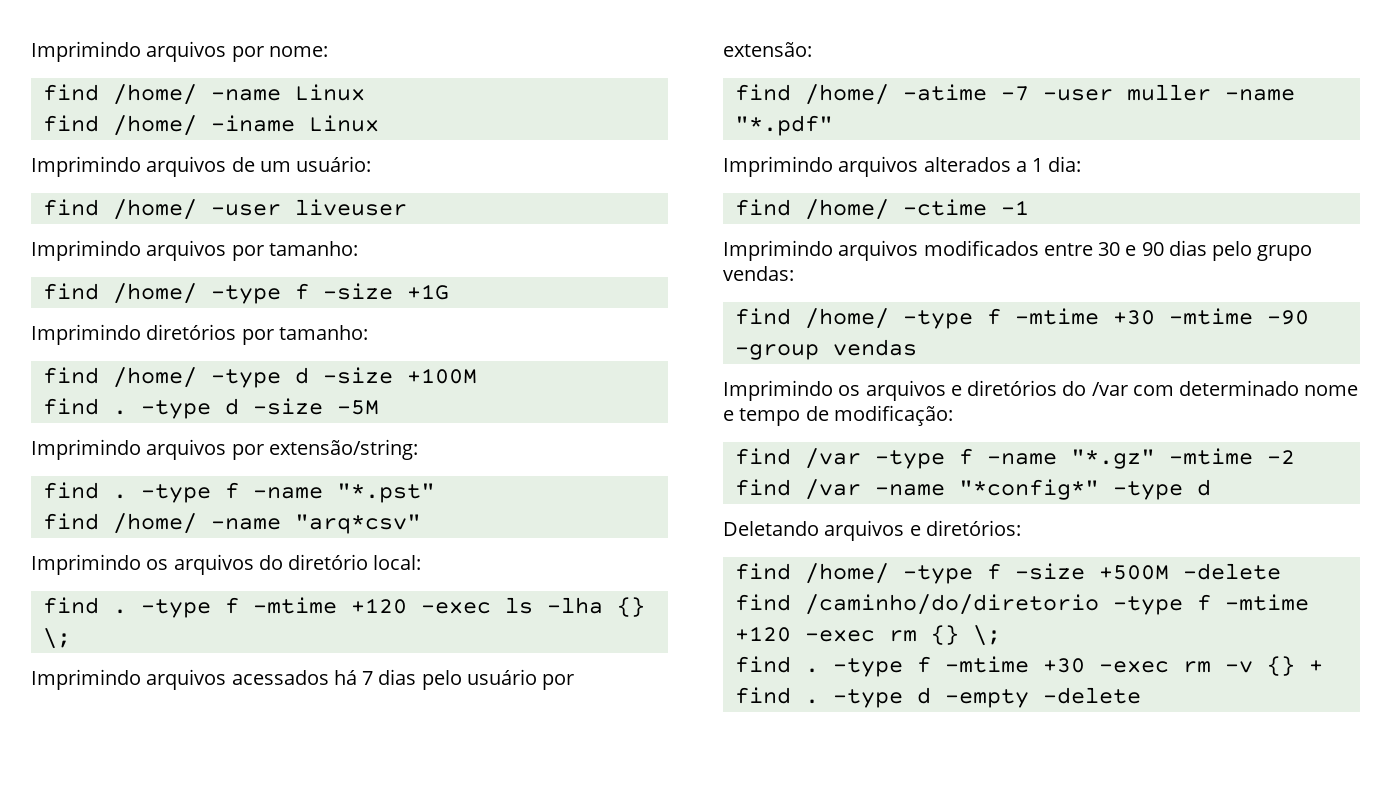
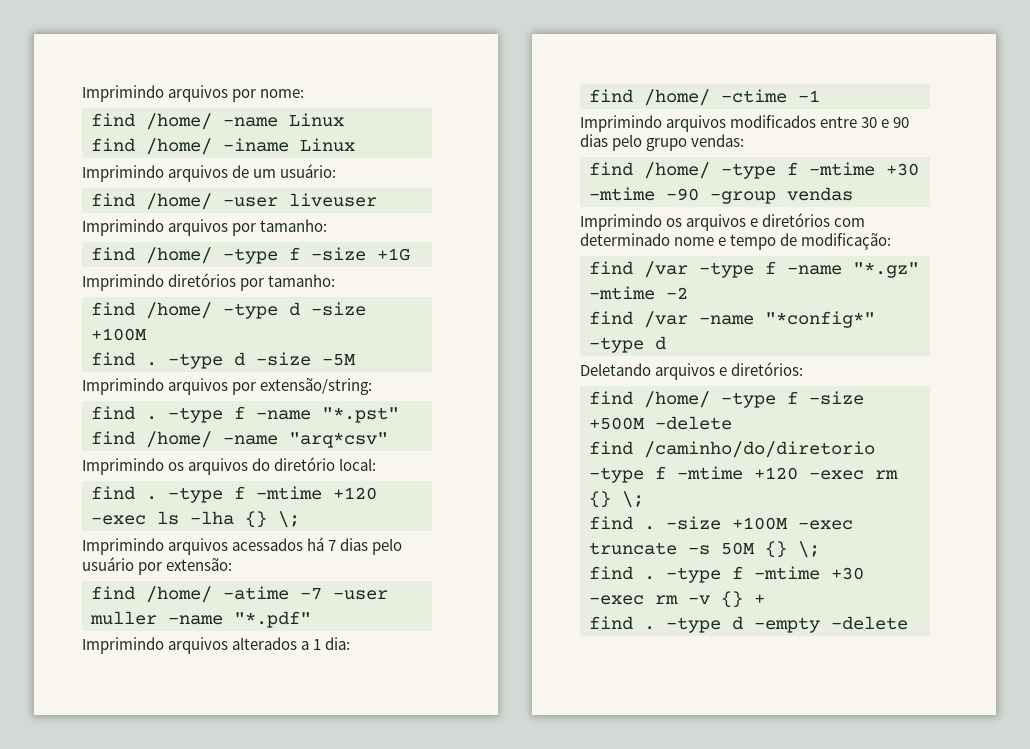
[1062,381,1128,396] do /var -> (831, 220) none
(1001, 635) none -> [589,516,853,530] [589,541,820,558] // find . -size +100M -exec truncate -s 50M {} \;

